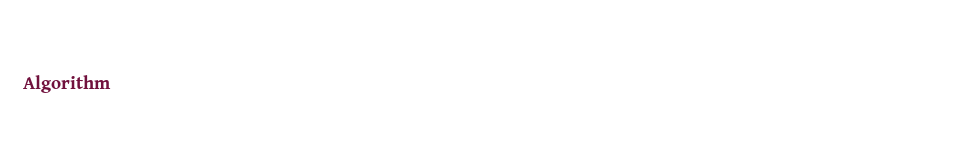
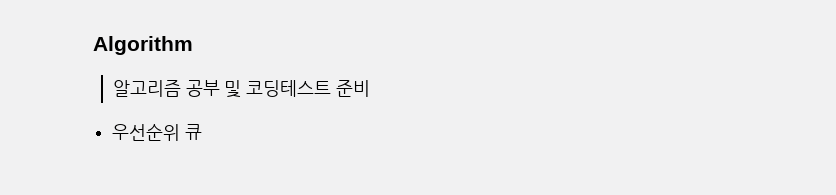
(111, 84) none -> [112,80,370,98] [112,123,202,141] // 알고리즘 공부 및 코딩테스트 준비 // 우선순위 큐

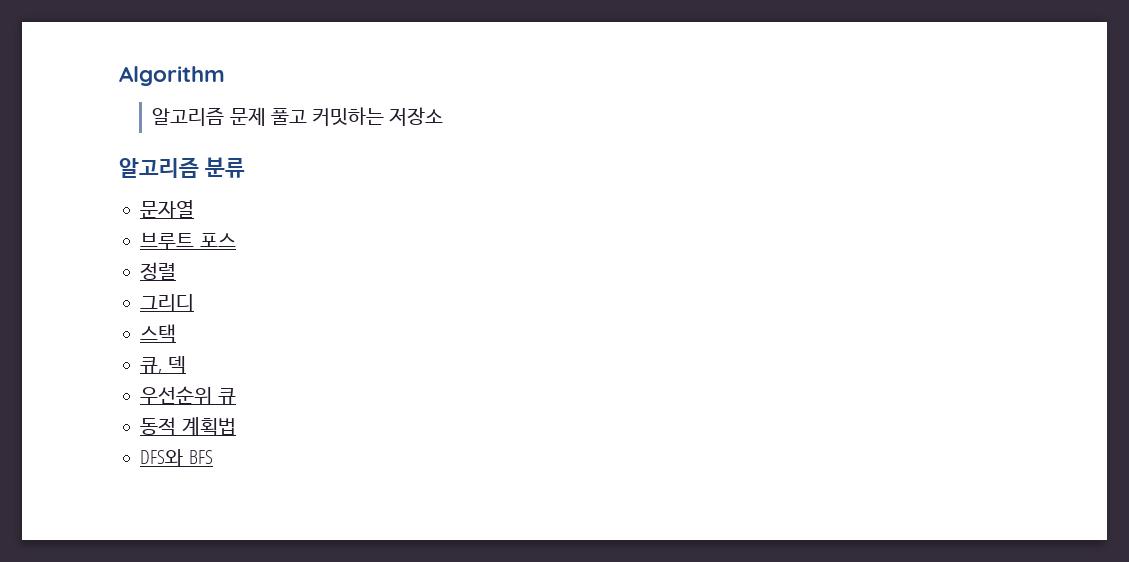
[185,80,370,98] [112,123,202,141] 공부 및 코딩테스트 준비 // 우선순위 큐 -> [229,107,444,126] [119,157,245,178] [140,200,195,219] [140,232,236,250] [140,262,177,280] [140,294,195,312] [140,324,177,343] [140,356,186,374] [140,386,236,405] [140,417,236,436] [140,449,213,467] 문제 풀고 커밋하는 저장소 // 알고리즘 분류 // 문자열 // 브루트 포스 // 정렬 // 그리디 // 스택 // 큐, 덱 // 우선순위 큐 // 동적 계획법 // DFS와 BFS

